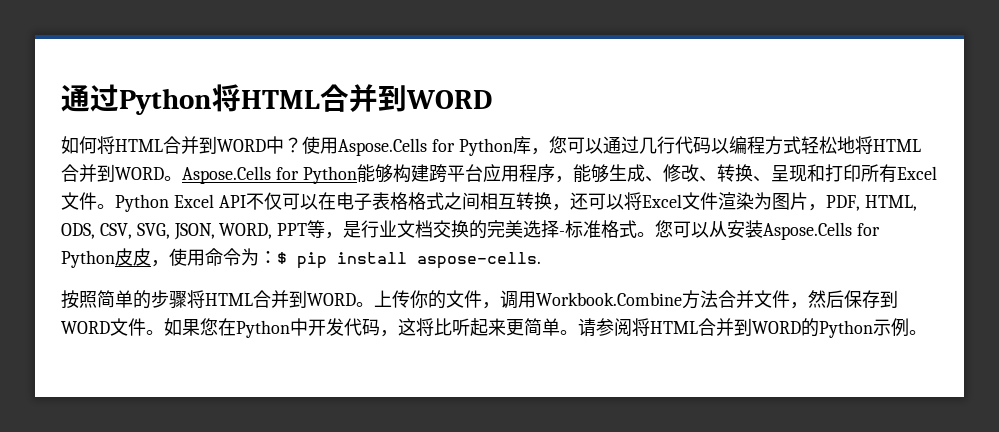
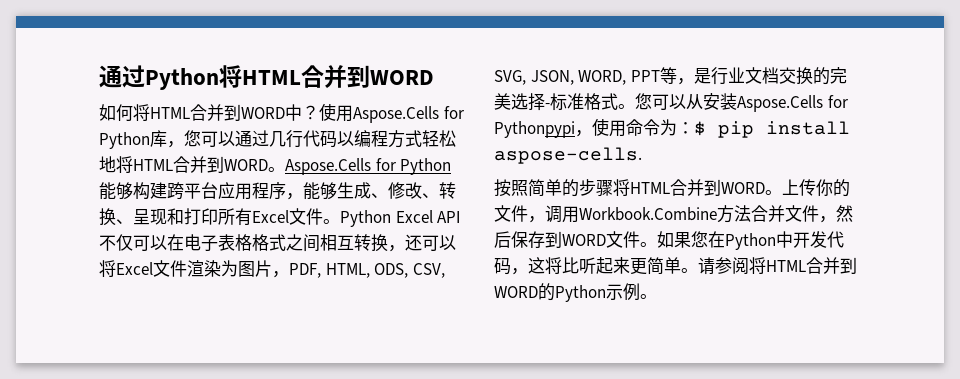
[61,248,151,268] Python皮皮 -> [494,121,575,138] Pythonpypi

